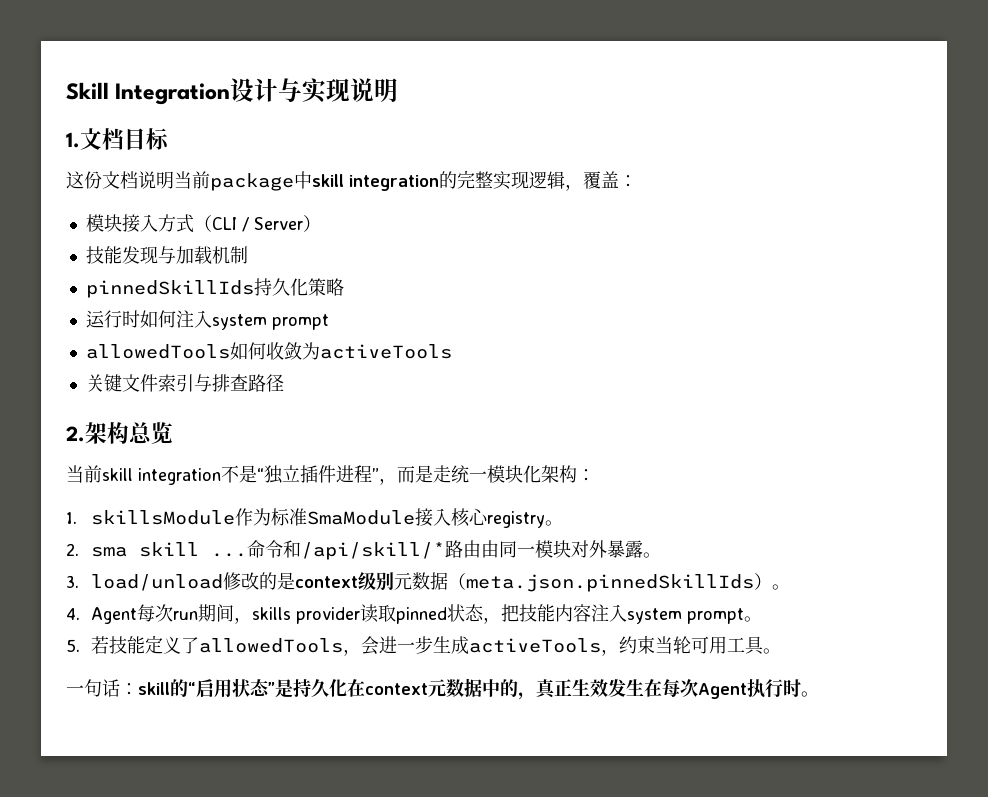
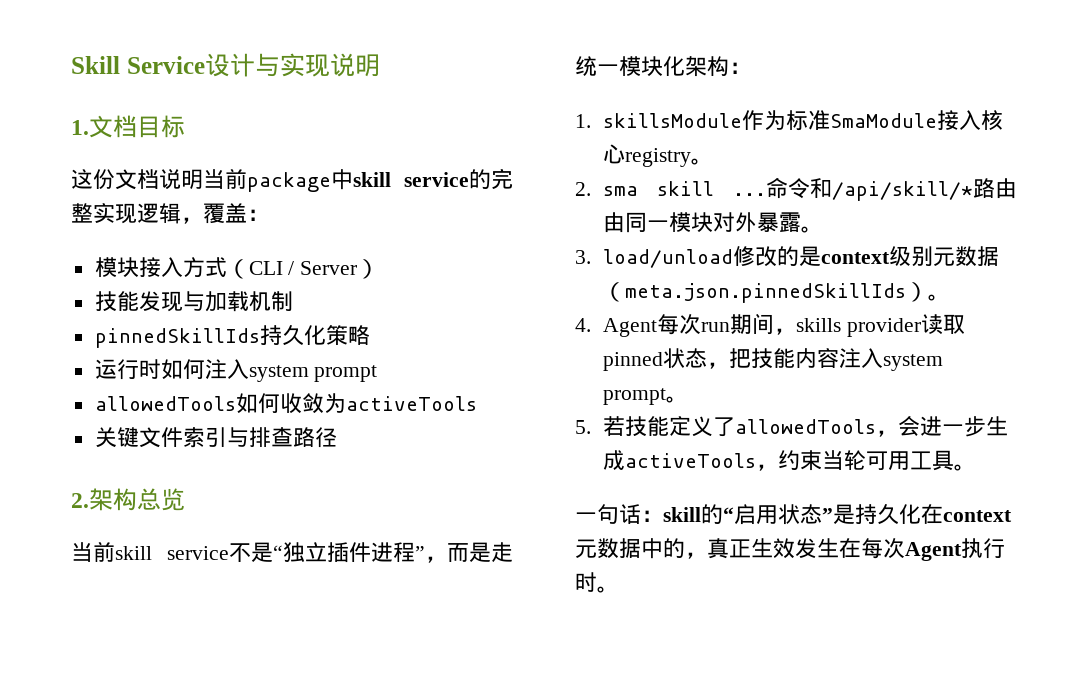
[115,83,231,105] Integration -> [126,56,205,74] Service
[349,175,439,191] integration -> [404,172,469,187] service
[138,468,221,485] integration -> [167,546,229,560] service

